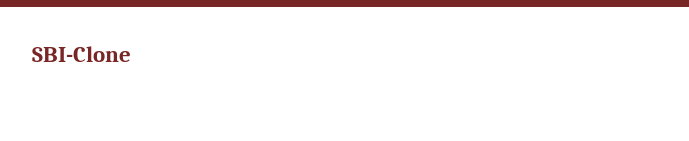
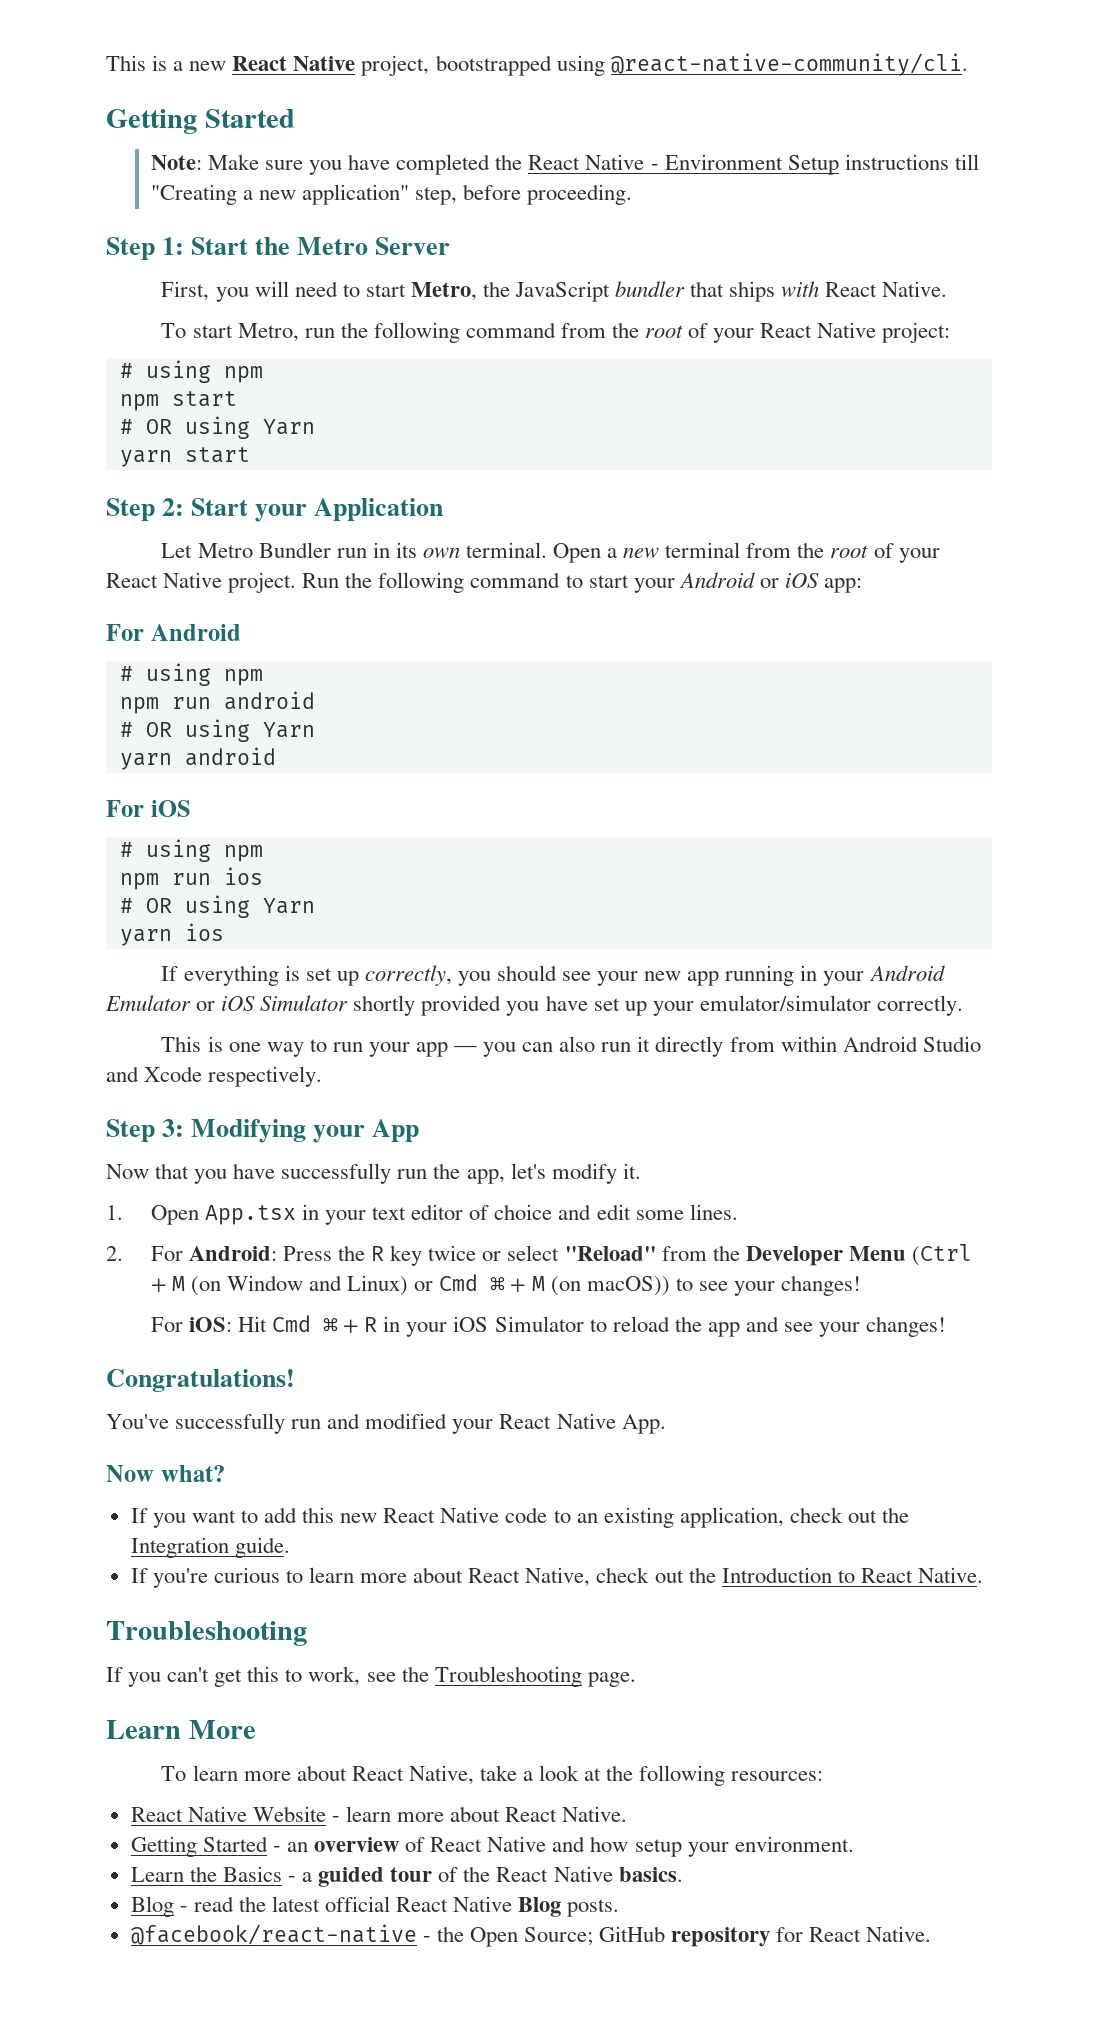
[32,46,131,62] SBI-Clone -> [106,53,968,76] [106,109,295,134] [150,154,979,175] [150,184,633,205] [106,237,451,260] [161,281,948,302] [161,322,951,343] [119,360,263,383] [119,391,237,411] [119,416,315,439] [119,447,250,467] [106,498,444,522] [161,542,940,563] [106,572,862,593] [106,624,241,641] [119,663,263,686] [119,691,315,714] [119,719,315,742] [119,747,276,770] [106,800,191,817] [119,839,263,862] [119,867,263,890] [119,895,315,918] [119,923,224,946] [161,965,945,986] [105,995,963,1016] [161,1036,981,1057] [106,1066,323,1087] [106,1119,420,1143] [106,1163,641,1184] [106,1204,738,1225] [106,1244,972,1266] [150,1274,862,1296] [150,1315,947,1337] [106,1369,295,1392] [106,1413,666,1434] [106,1465,225,1482] [130,1507,909,1528] [130,1537,290,1558] [130,1567,983,1588] [106,1621,307,1646] [106,1666,636,1687] [106,1720,256,1739] [161,1765,824,1786] [130,1806,628,1822] [130,1836,854,1857] [130,1866,683,1887] [130,1896,620,1917] [130,1924,932,1947] This is a new React Native project, bootstrapped using @react-native-community/cli. // Getting Started // Note: Make sure you have completed the React Native - Environment Setup instructions till "Creating a new application" step, before proceeding. // Step 1: Start the Metro Server // First, you will need to start Metro, the JavaScript bundler that ships with React Native. // To start Metro, run the following command from the root of your React Native project: // # using npm // npm start // # OR using Yarn // yarn start // Step 2: Start your Application // Let Metro Bundler run in its own terminal. Open a new terminal from the root of your React Native project. Run the following command to start your Android or iOS app: // For Android // # using npm // npm run android // # OR using Yarn // yarn android // For iOS // # using npm // npm run ios // # OR using Yarn // yarn ios // If everything is set up correctly, you should see your new app running in your Android Emulator or iOS Simulator shortly provided you have set up your emulator/simulator correctly. // This is one way to run your app — you can also run it directly from within Android Studio and Xcode respectively. // Step 3: Modifying your App // Now that you have successfully run the app, let's modify it. // 1. Open App.tsx in your text editor of choice and edit some lines. // 2. For Android: Press the R key twice or select "Reload" from the Developer Menu (Ctrl + M (on Window and Linux) or Cmd ⌘ + M (on macOS)) to see your changes! // For iOS: Hit Cmd ⌘ + R in your iOS Simulator to reload the app and see your changes! // Congratulations! // You've successfully run and modified your React Native App. // Now what? // If you want to add this new React Native code to an existing application, check out the Integration guide. // If you're curious to learn more about React Native, check out the Introduction to React Native. // Troubleshooting // If you can't get this to work, see the Troubleshooting page. // Learn More // To learn more about React Native, take a look at the following resources: // React Native Website - learn more about React Native. // Getting Started - an overview of React Native and how setup your environment. // Learn the Basics - a guided tour of the React Native basics. // Blog - read the latest official React Native Blog posts. // @facebook/react-native - the Open Source; GitHub repository for React Native.

